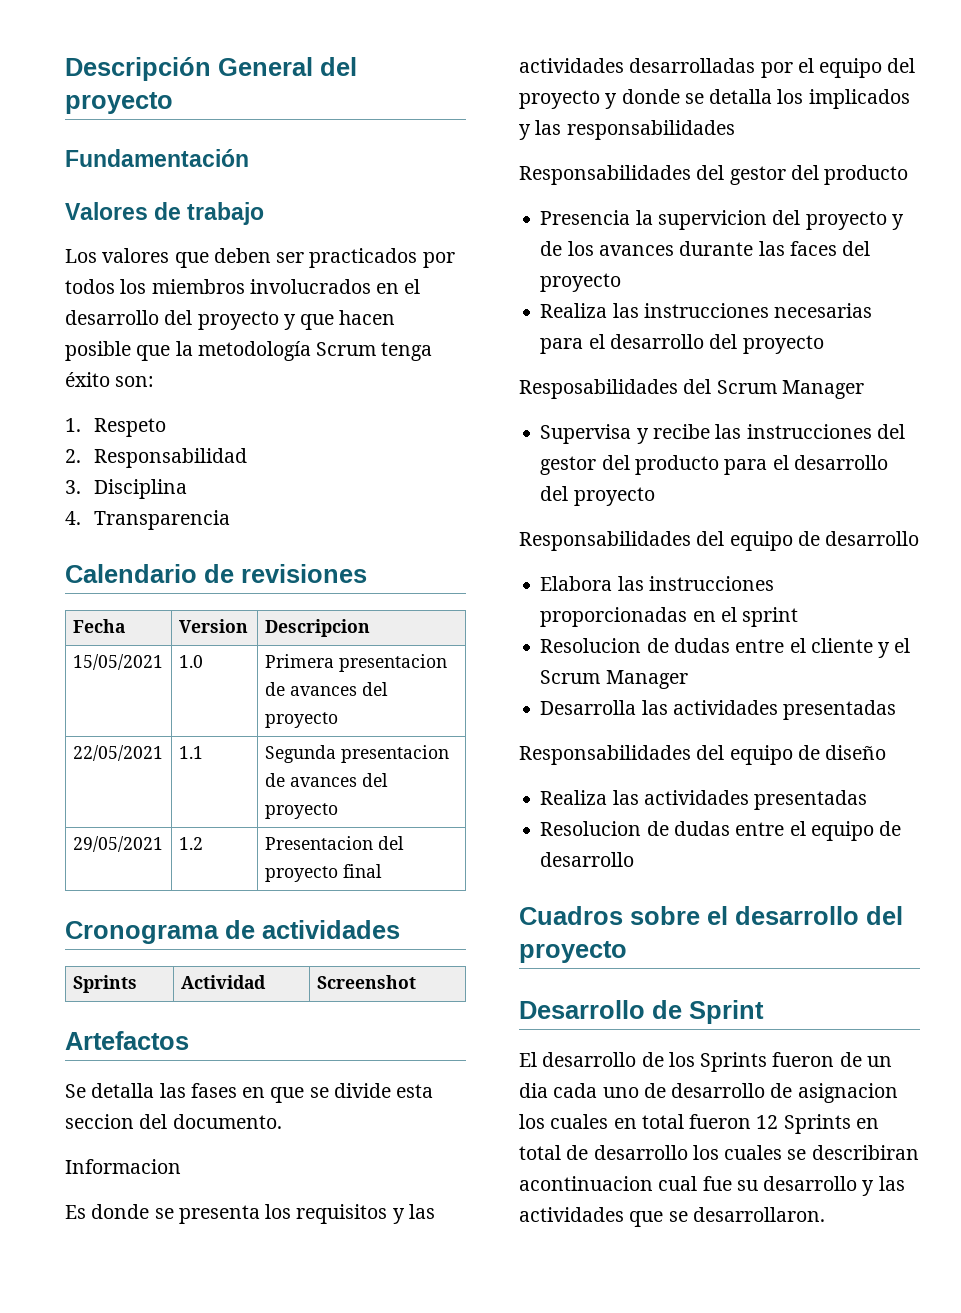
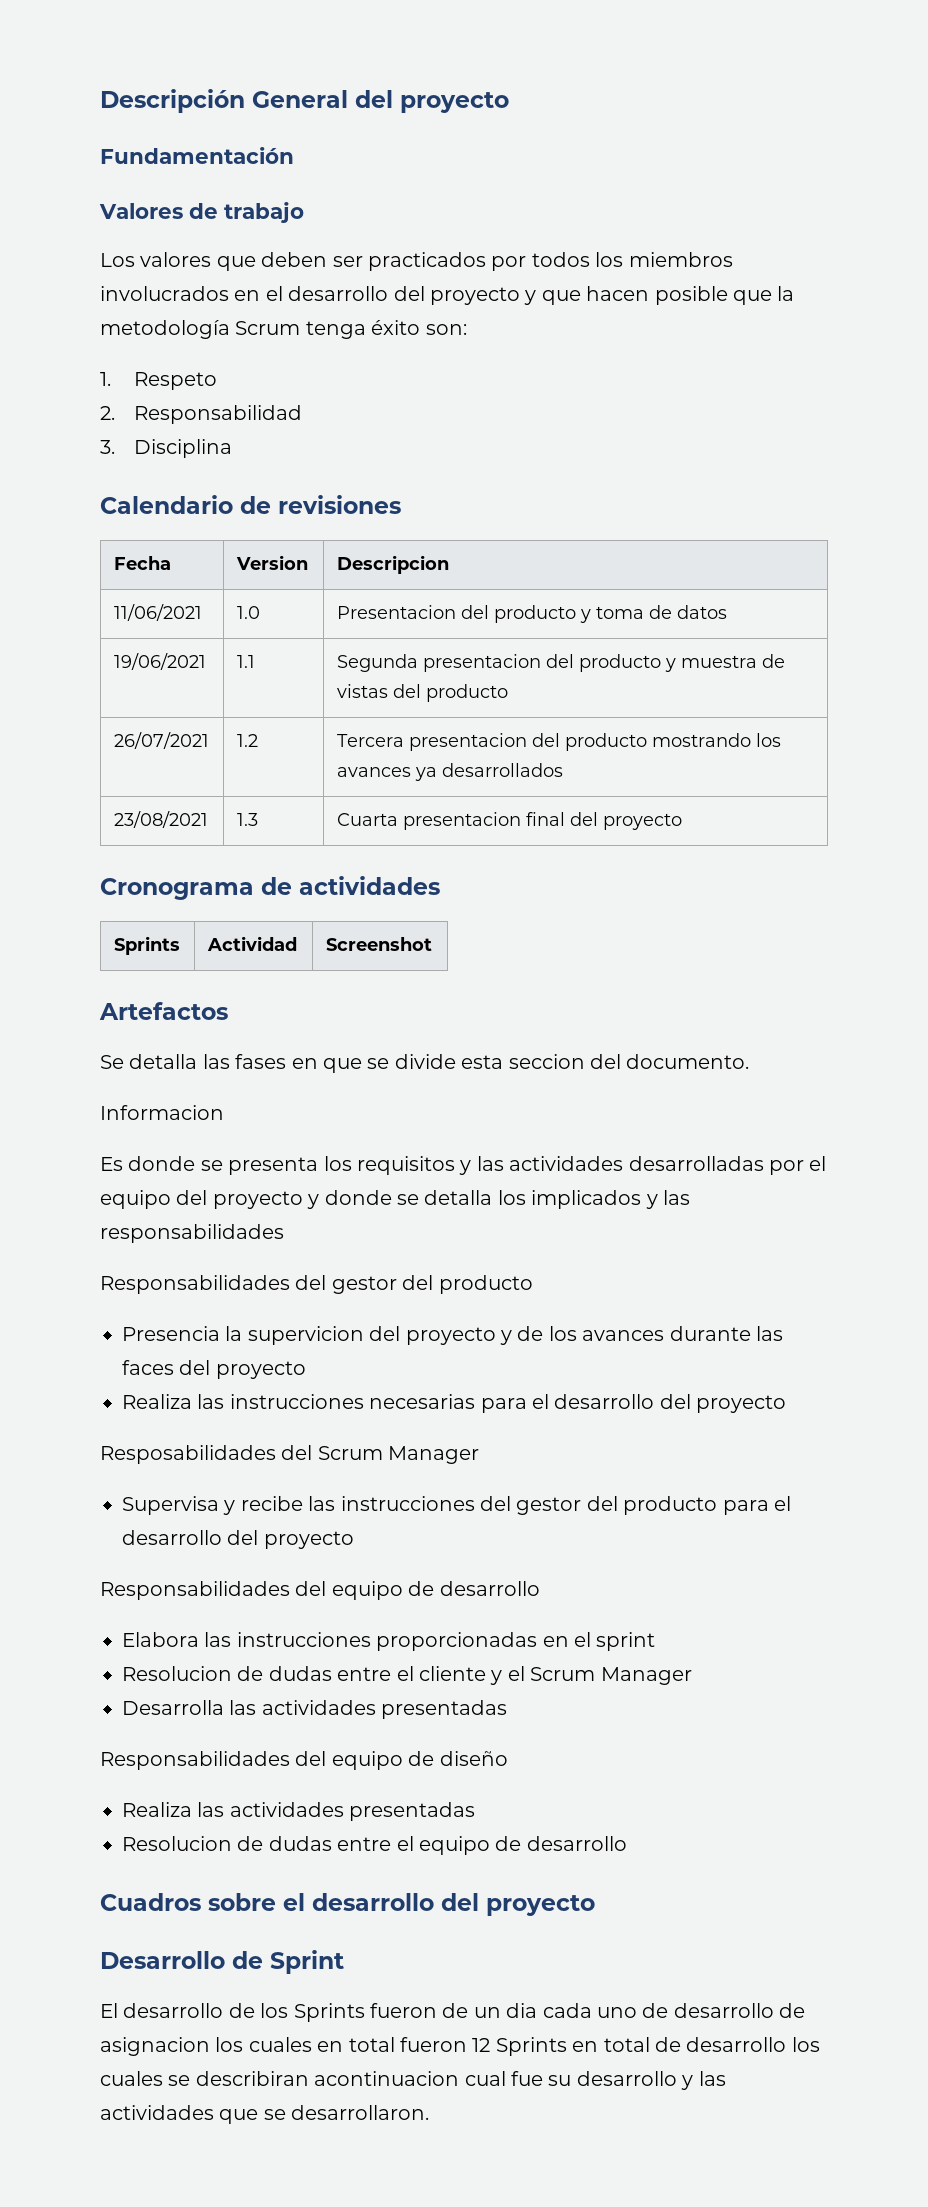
[65,510,230,530] // 4. Transparencia -> (232, 448) none
[72,654,163,670] 15/05/2021 -> [113,604,202,621] 11/06/2021
[264,654,447,672] [264,682,388,696] [264,712,338,728] [72,745,163,761] [178,746,203,759] [264,745,449,763] [264,773,388,787] [264,803,338,819] [72,836,163,852] [178,837,203,850] [264,836,404,850] [264,864,382,882] Primera presentacion de avances del proyecto // 22/05/2021 | 1.1 | Segunda presentacion de avances del proyecto // 29/05/2021 | 1.2 | Presentacion del proyecto final -> [336,605,727,623] [113,653,206,670] [236,655,255,668] [336,654,785,672] [336,684,508,702] [113,732,209,749] [236,734,258,747] [336,733,781,751] [336,763,563,781] [113,811,208,828] [236,813,258,826] [336,812,682,830] Presentacion del producto y toma de datos // 19/06/2021 | 1.1 | Segunda presentacion del producto y muestra de vistas del producto // 26/07/2021 | 1.2 | Tercera presentacion del producto mostrando los avances ya desarrollados // 23/08/2021 | 1.3 | Cuarta presentacion final del proyecto

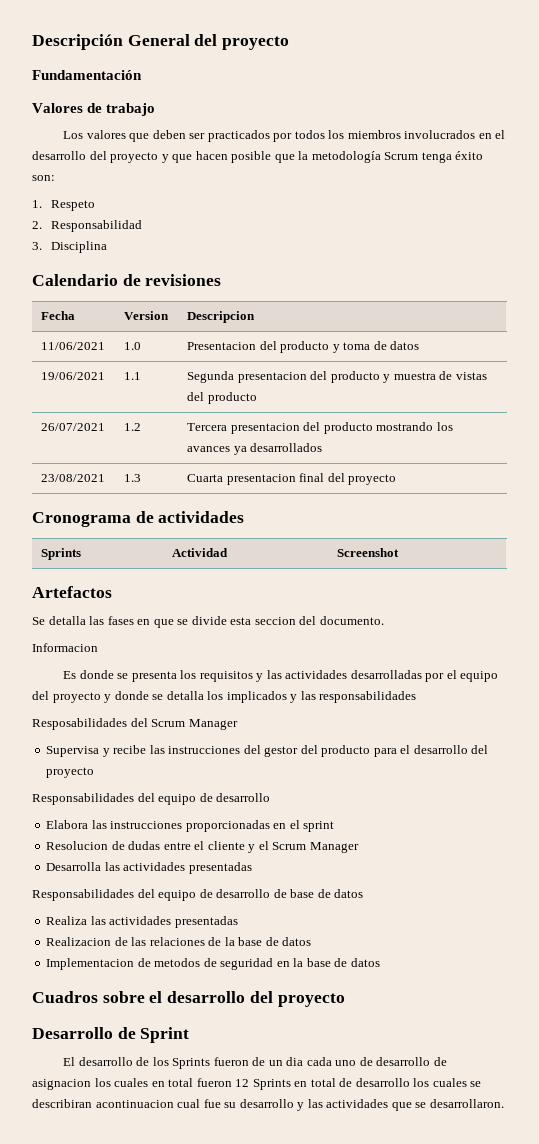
[100,1275,533,1294] [122,1326,783,1345] [122,1360,306,1379] [122,1394,787,1413] // Responsabilidades del gestor del producto // Presencia la supervicion del proyecto y de los avances durante las faces del proyecto // Realiza las instrucciones necesarias para el desarrollo del proyecto -> (417, 697) none
[439,1751,508,1766] diseño -> [216,889,364,898] desarrollo de base de datos
[122,1836,627,1855] Resolucion de dudas entre el equipo de desarrollo -> [46,937,312,946] [46,958,380,970] Realizacion de las relaciones de la base de datos // Implementacion de metodos de seguridad en la base de datos

